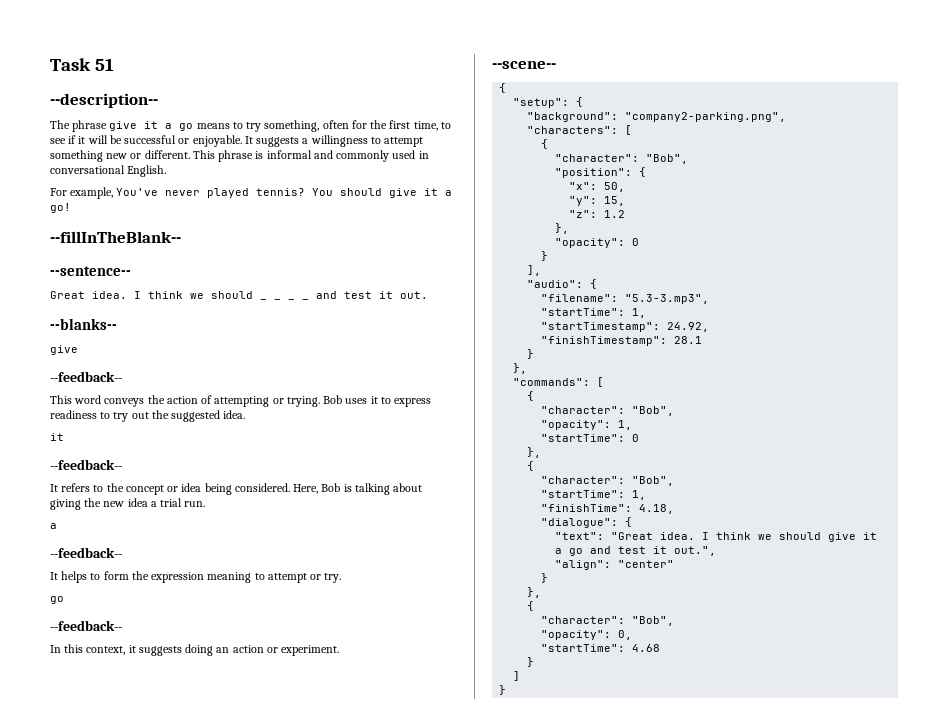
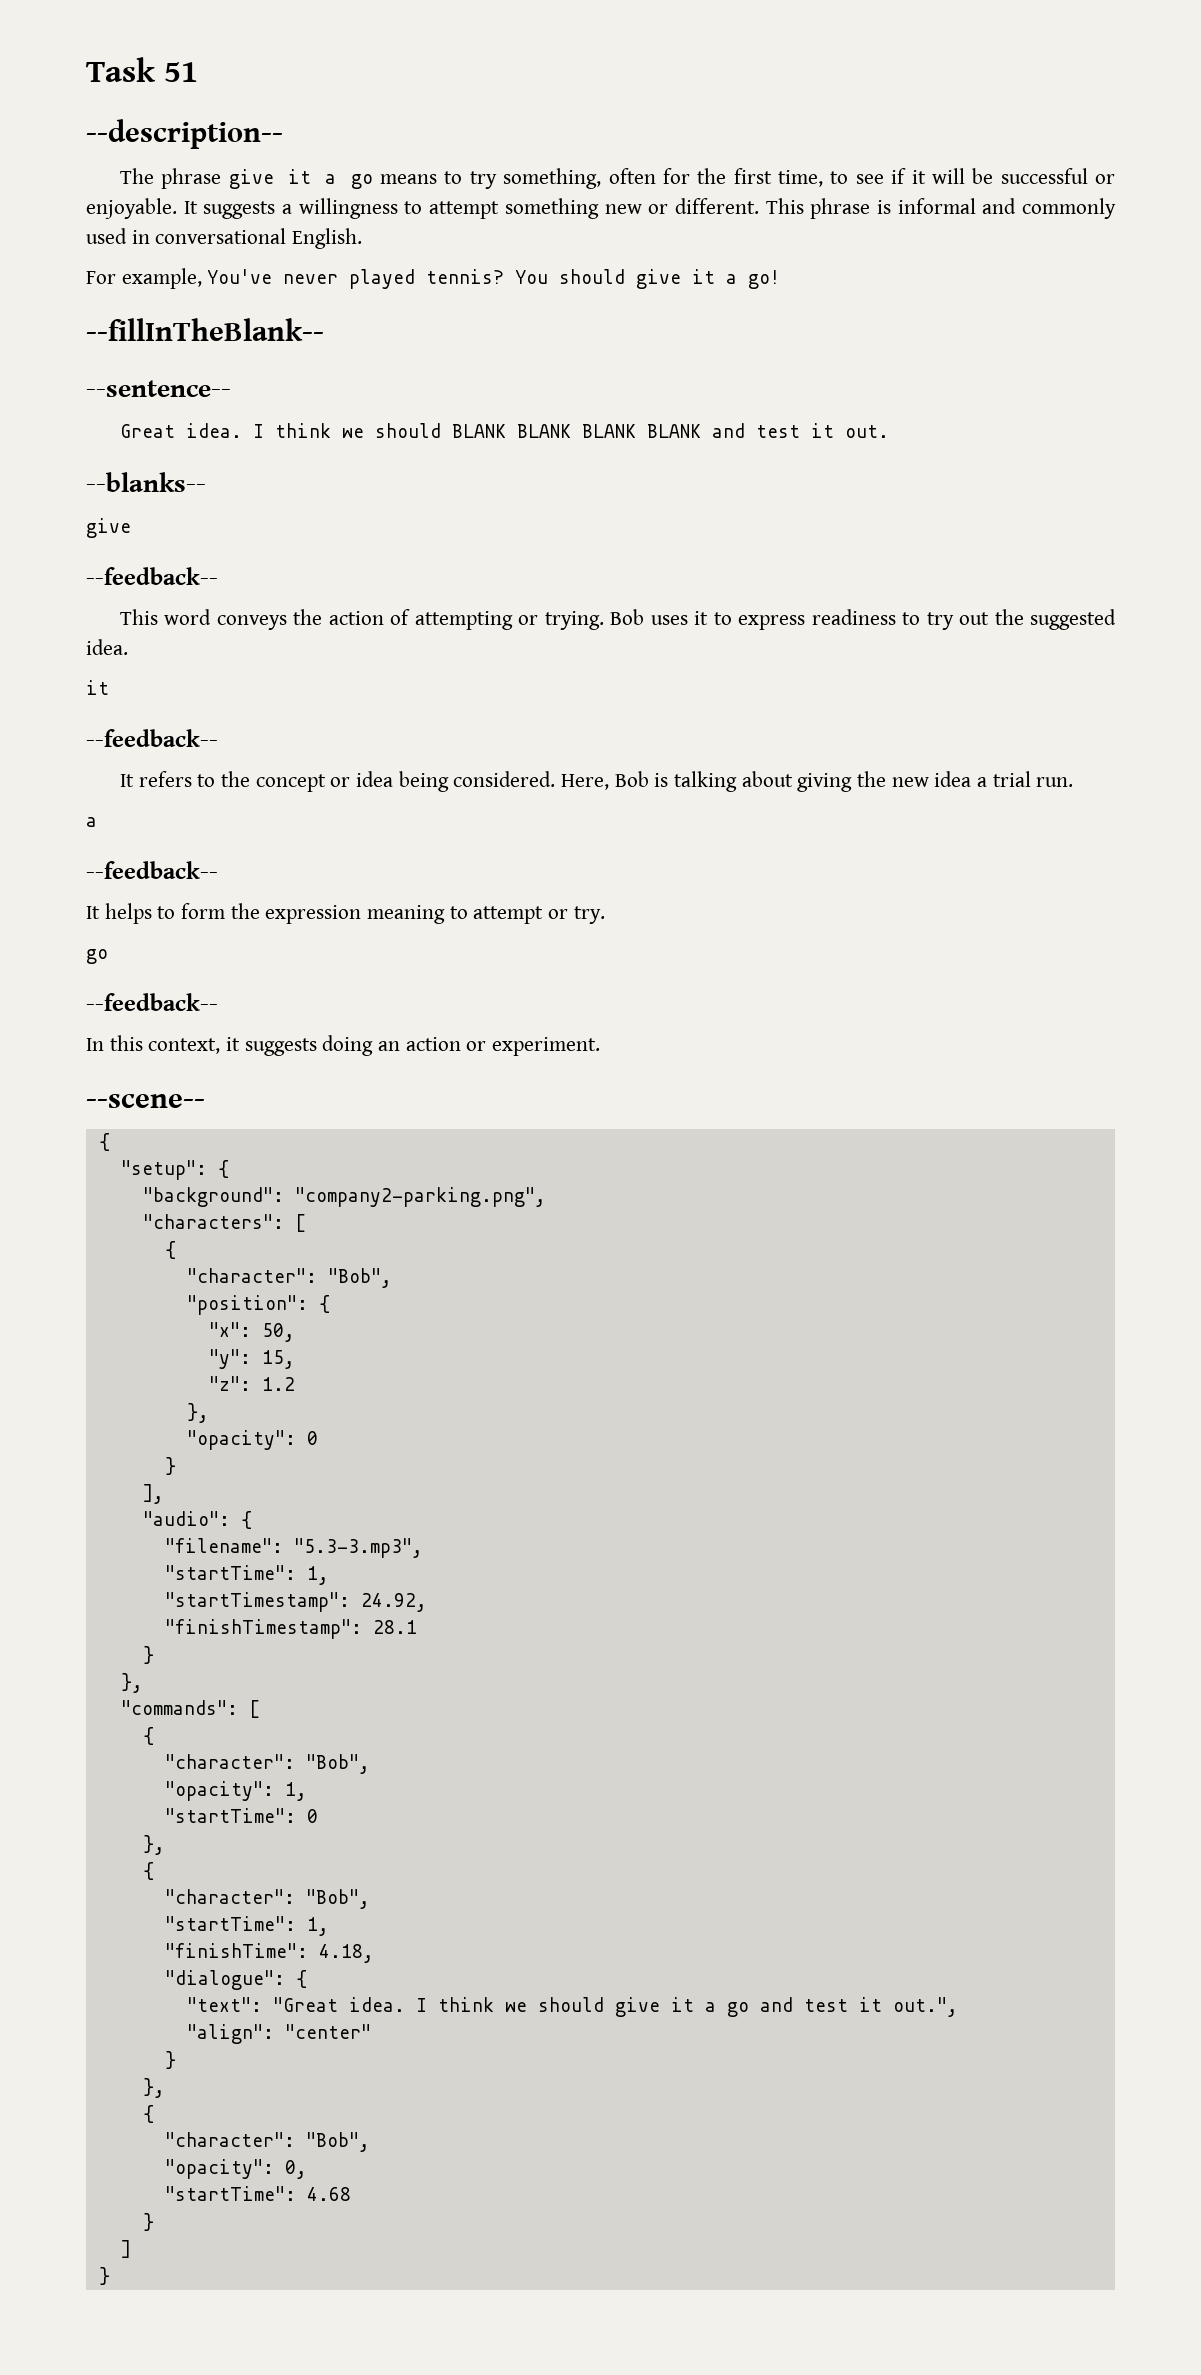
[260,299,309,300] _ _ _ _ -> [451,424,701,438] BLANK BLANK BLANK BLANK

